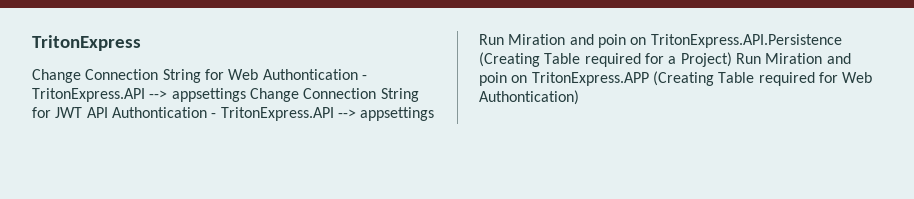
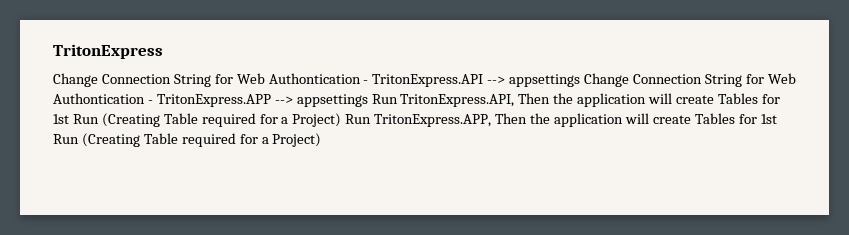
[55,107,334,121] JWT API Authontication - TritonExpress.API -> [767,73,796,84] [53,93,271,107] Web Authontication - TritonExpress.APP
[508,34,842,48] Miration and poin on TritonExpress.API.Persistence -> [400,93,780,107] [53,114,99,124] TritonExpress.API, Then the application will create Tables for 1st Run
[765,53,851,64] [479,71,873,86] [479,90,579,105] Miration and poin on TritonExpress.APP (Creating Table required for Web Authontication) -> [374,113,777,127] [53,133,322,147] TritonExpress.APP, Then the application will create Tables for 1st Run (Creating Table required for a Project)

